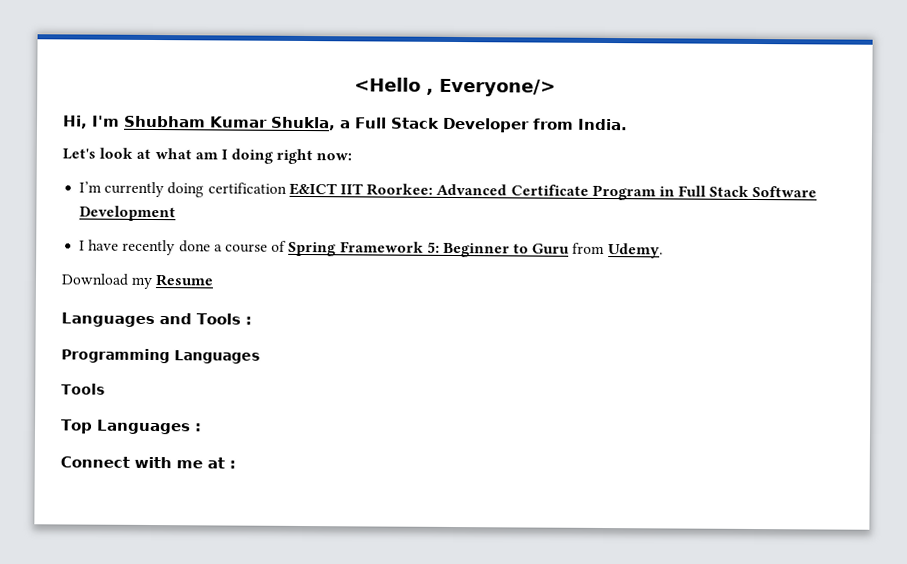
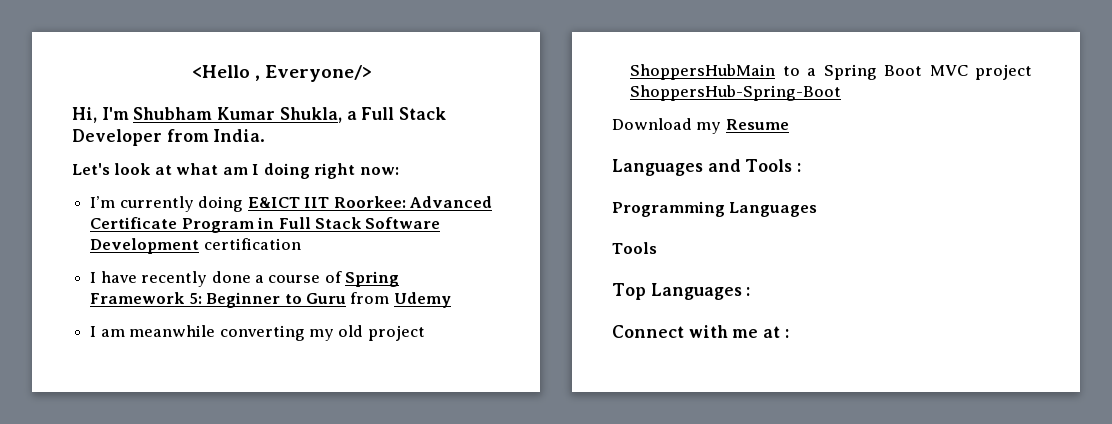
[207,182,287,194] certification -> (244, 204) none
(177, 213) none -> [203,238,301,250] certification
[607,243,663,259] Udemy. -> [393,292,451,308] [90,325,425,341] [630,64,1032,80] [630,85,842,101] Udemy // I am meanwhile converting my old project ShoppersHubMain to a Spring Boot MVC project ShoppersHub-Spring-Boot

